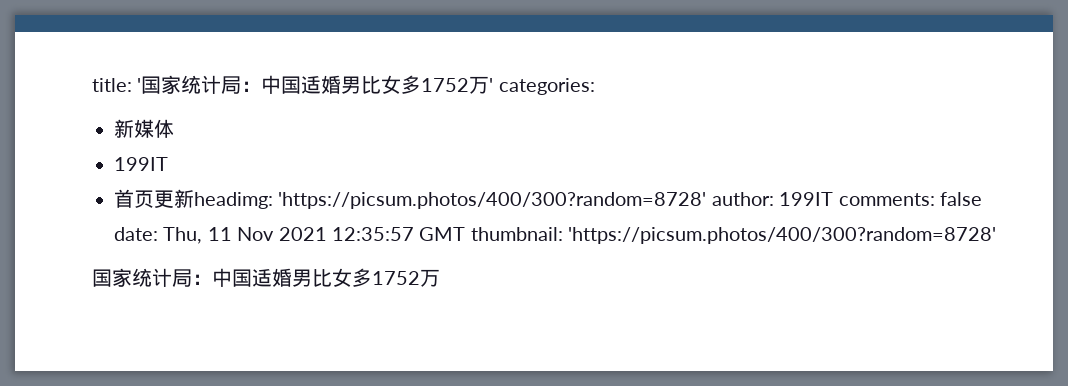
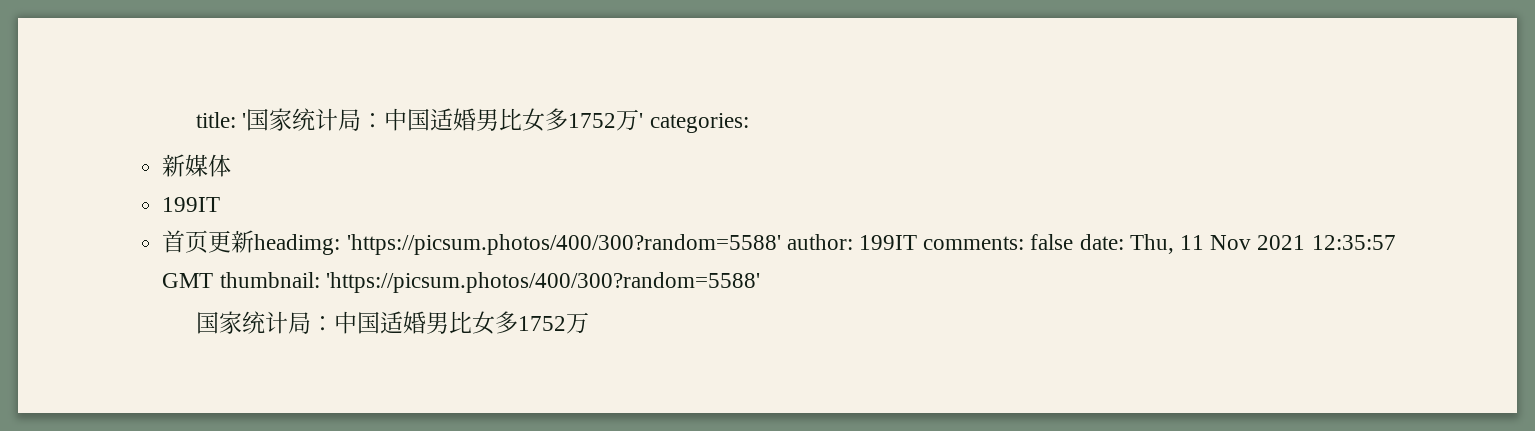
[278,192,707,209] 'https://picsum.photos/400/300?random=8728' -> [346,234,781,255] 'https://picsum.photos/400/300?random=5588'
[568,227,997,244] 'https://picsum.photos/400/300?random=8728' -> [325,272,760,293] 'https://picsum.photos/400/300?random=5588'

